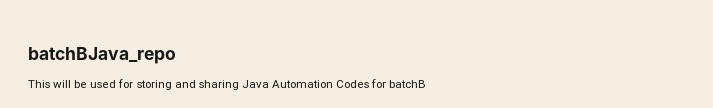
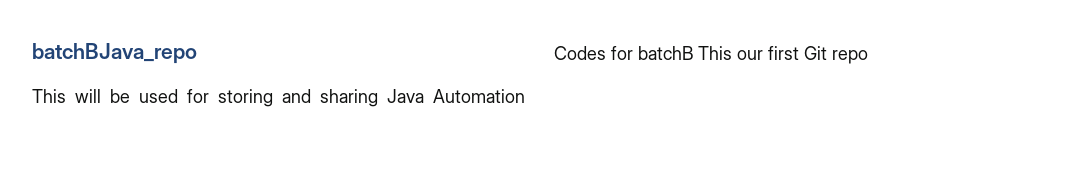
(427, 84) none -> [698,46,868,64] This our first Git repo

